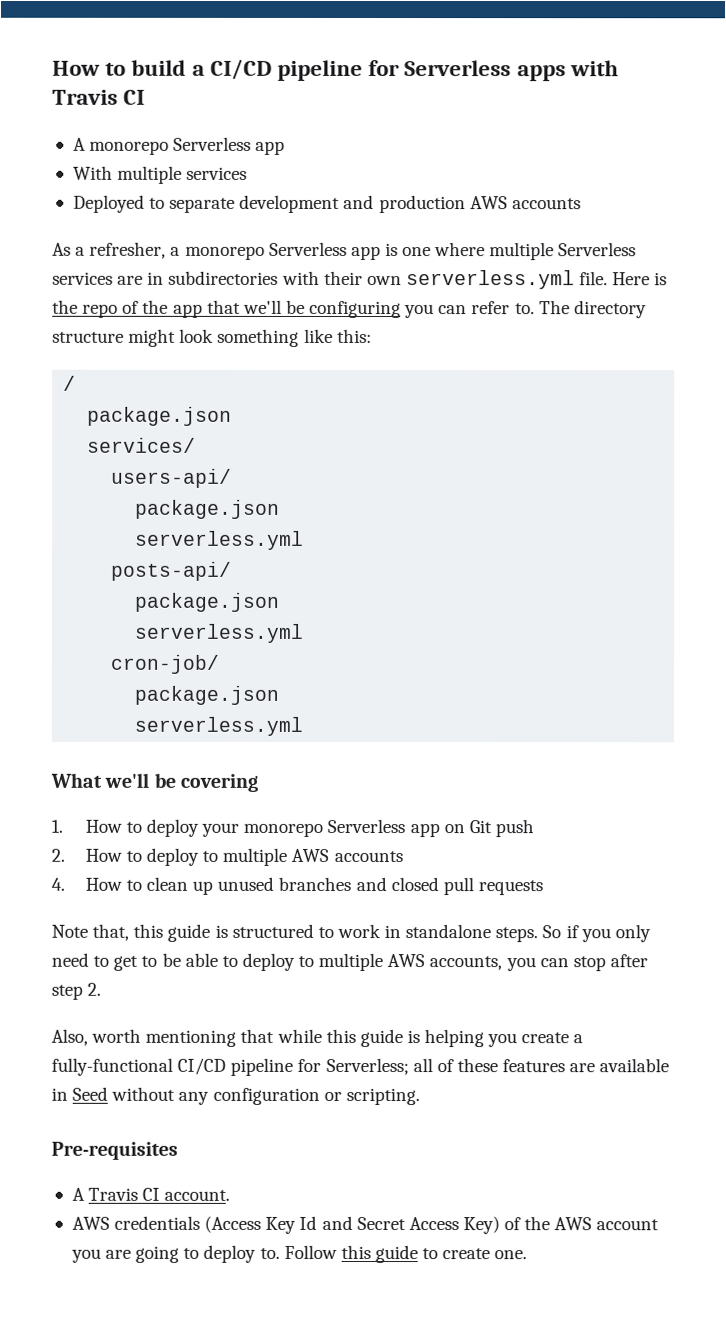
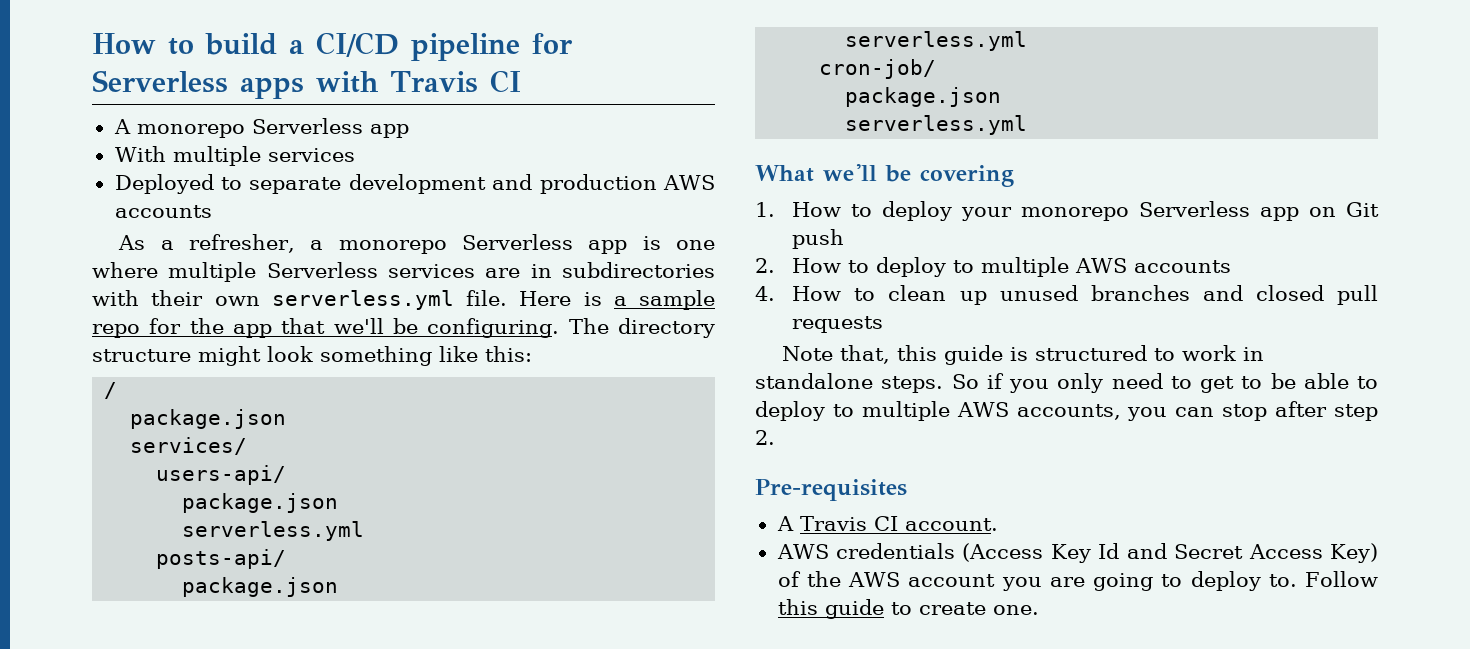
[52,299,140,318] the repo of -> [613,290,715,310] [92,318,182,338] a sample repo for
[309,300,535,319] configuring you can refer to. -> [427,318,560,338] configuring.
[51,1028,584,1048] [51,1057,670,1076] [51,1086,420,1106] // Also, worth mentioning that while this guide is helping you create a fully-functional CI/CD pipeline for Serverless; all of these features are available in Seed without any configuration or scripting. -> (775, 437) none

